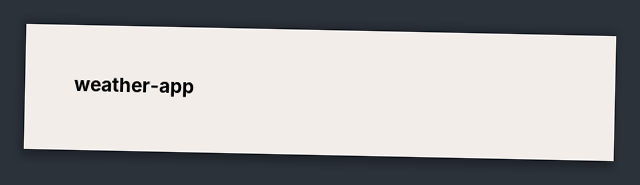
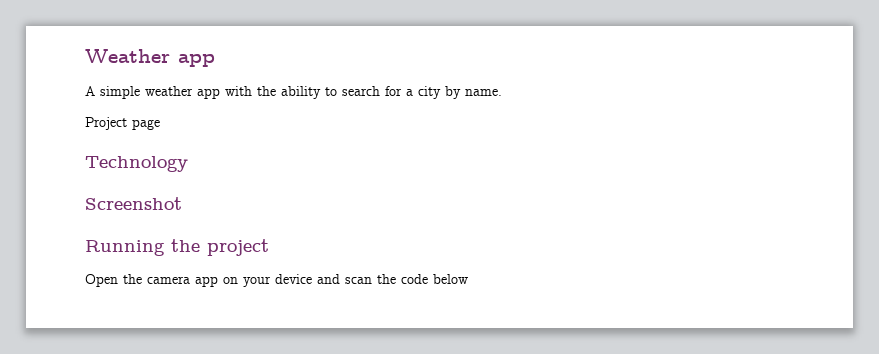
[73,76,195,98] weather-app -> [85,49,215,67] [85,86,502,99] [85,117,160,130] [85,156,188,172] [85,197,182,210] [85,239,269,256] [85,274,468,287] Weather app // A simple weather app with the ability to search for a city by name. // Project page // Technology // Screenshot // Running the project // Open the camera app on your device and scan the code below

